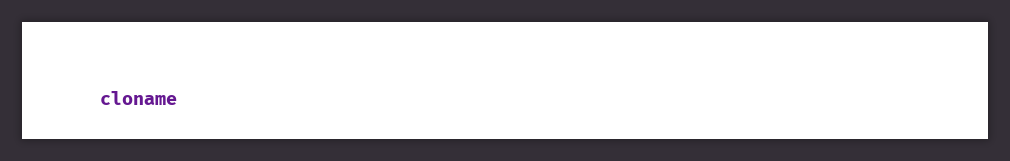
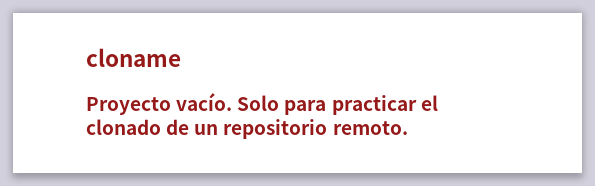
(177, 98) none -> [86,93,438,115] [86,119,408,139] // Proyecto vacío. Solo para practicar el clonado de un repositorio remoto.

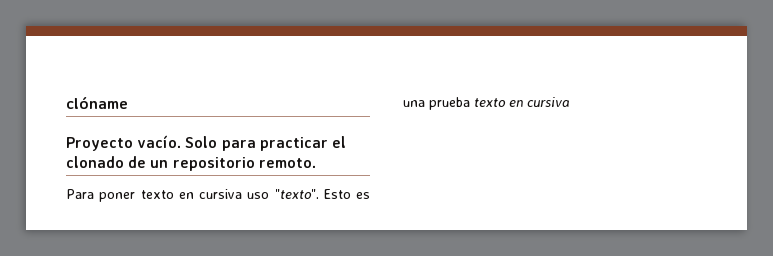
[86,48,181,67] cloname -> [66,97,128,109] clóname
(408, 128) none -> [66,189,370,202] [403,97,569,110] // Para poner texto en cursiva uso "texto". Esto es una prueba texto en cursiva

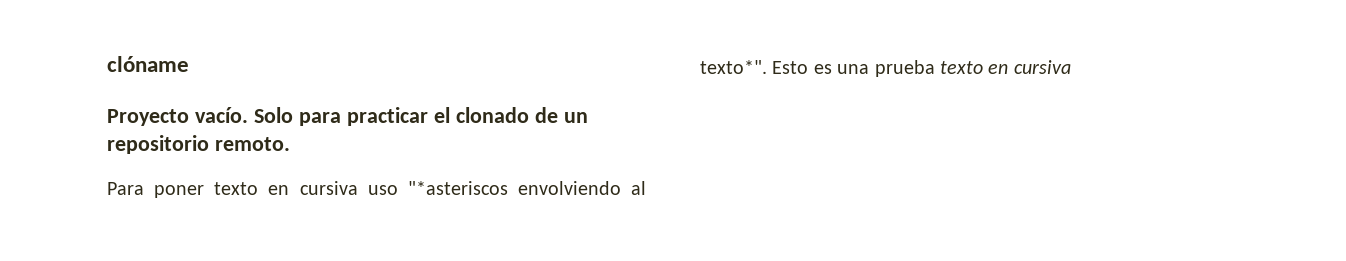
[274,189,319,199] "texto". -> [407,181,646,195] [700,60,767,74] "*asteriscos envolviendo al texto*".

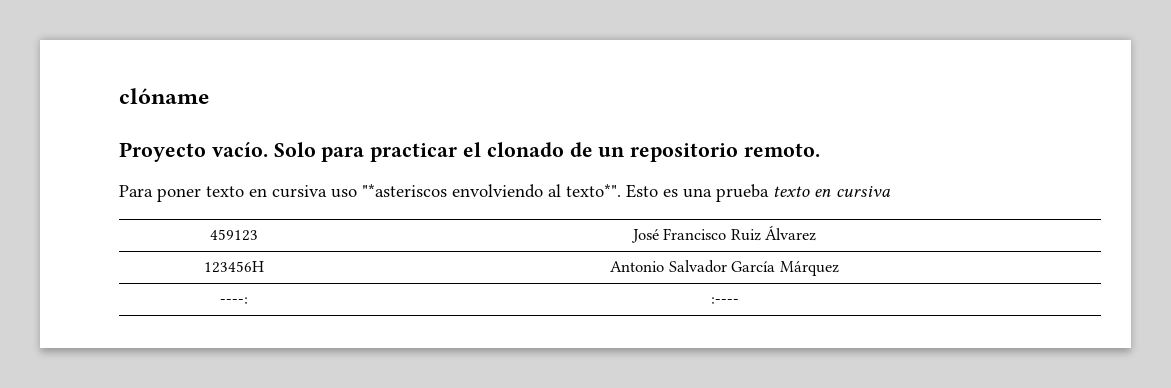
(1071, 67) none -> [210,229,258,241] [630,226,817,243] [204,261,264,273] [610,260,839,276] [220,297,248,304] [710,297,739,304] // 459123 | José Francisco Ruiz Álvarez // 123456H | Antonio Salvador García Márquez // ----: | :----

